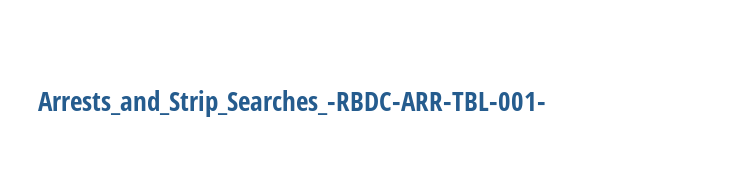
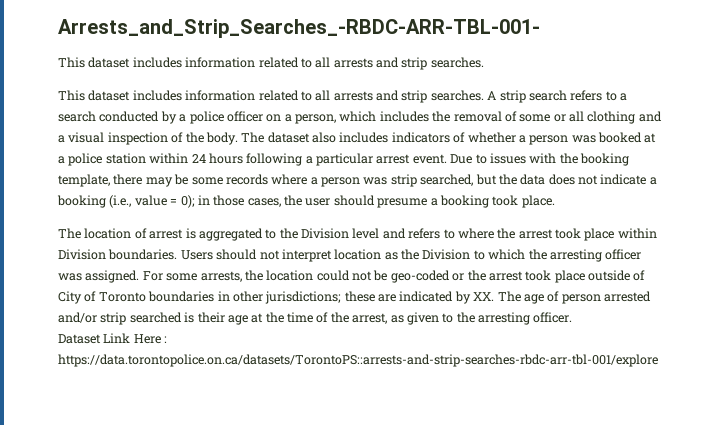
(546, 103) none -> [58,57,484,70] [58,90,627,103] [58,111,662,124] [58,132,657,145] [58,153,629,166] [58,174,657,187] [57,195,555,208] [58,228,657,241] [58,249,642,262] [58,270,646,283] [58,291,651,304] [58,312,573,325] [58,333,168,344] [58,354,658,367] // This dataset includes information related to all arrests and strip searches. // This dataset includes information related to all arrests and strip searches. A strip search refers to a search conducted by a police officer on a person, which includes the removal of some or all clothing and a visual inspection of the body. The dataset also includes indicators of whether a person was booked at a police station within 24 hours following a particular arrest event. Due to issues with the booking template, there may be some records where a person was strip searched, but the data does not indicate a booking (i.e., value = 0); in those cases, the user should presume a booking took place. // The location of arrest is aggregated to the Division level and refers to where the arrest took place within Division boundaries. Users should not interpret location as the Division to which the arresting officer was assigned. For some arrests, the location could not be geo-coded or the arrest took place outside of City of Toronto boundaries in other jurisdictions; these are indicated by XX. The age of person arrested and/or strip searched is their age at the time of the arrest, as given to the arresting officer. // Dataset Link Here : https://data.torontopolice.on.ca/datasets/TorontoPS::arrests-and-strip-searches-rbdc-arr-tbl-001/explore

